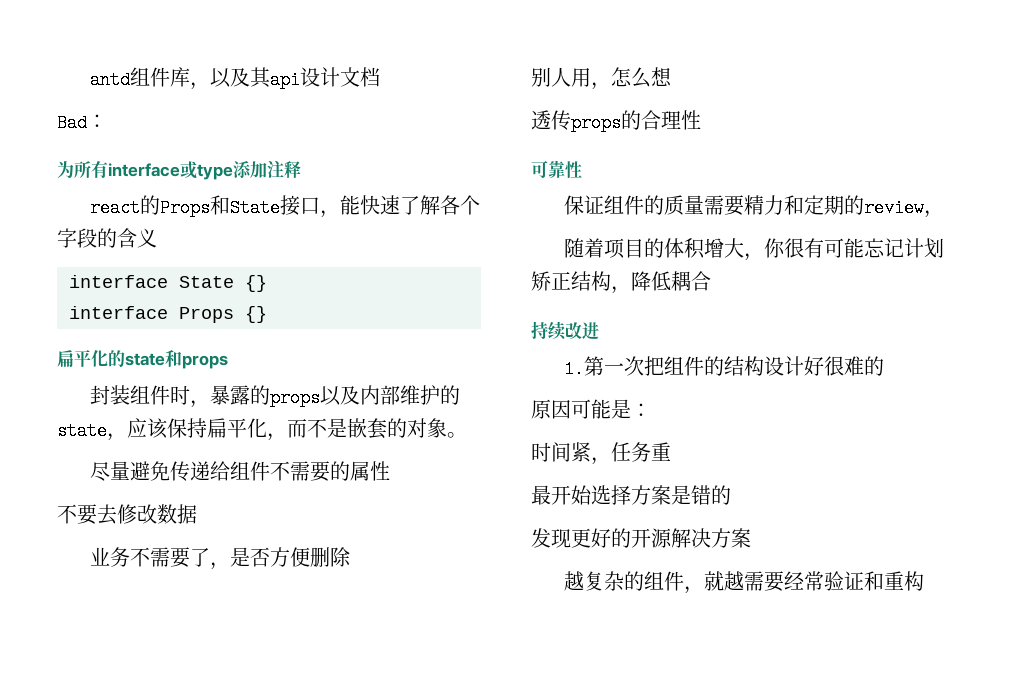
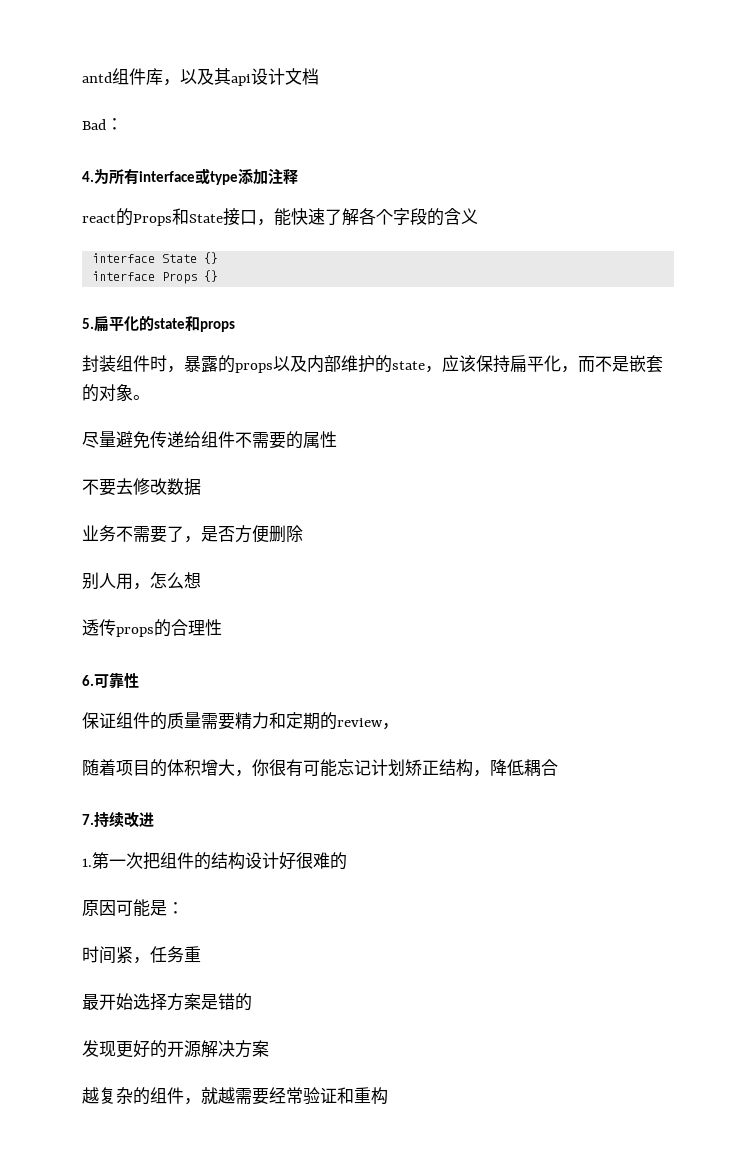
(107, 121) none -> [82,171,94,182] 4.
(267, 314) none -> [82,318,94,329] 5.
(701, 120) none -> [82,675,94,686] 6.
(711, 281) none -> [82,814,94,825] 7.

